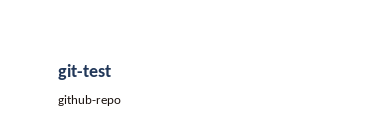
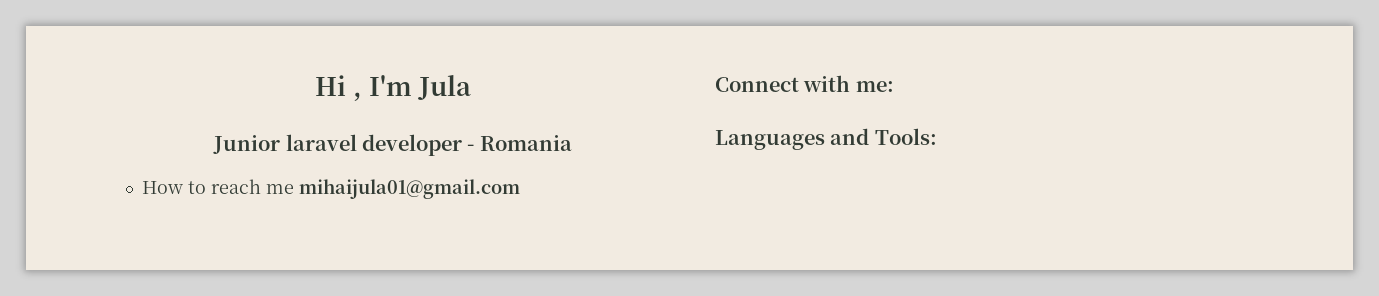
[58,64,111,80] [58,95,121,106] git-test // github-repo -> [315,75,471,101] [213,134,572,156] [141,179,520,199] [715,75,894,92] [715,128,937,150] Hi , I'm Jula // Junior laravel developer - Romania // How to reach me mihaijula01@gmail.com // Connect with me: // Languages and Tools:

